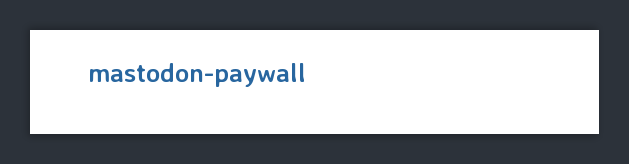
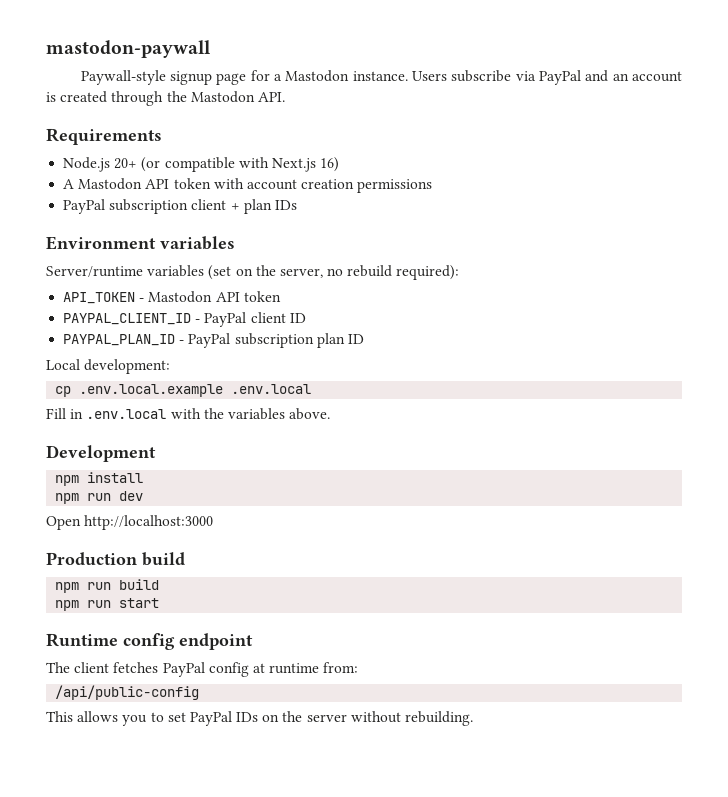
(306, 75) none -> [80,70,683,85] [46,91,285,106] [46,128,162,145] [63,157,340,172] [63,178,433,193] [63,199,297,214] [46,236,235,250] [46,265,460,280] [63,291,281,304] [63,312,306,327] [63,333,364,348] [46,359,171,374] [55,384,312,397] [46,408,331,420] [46,445,156,462] [55,472,144,486] [55,491,144,504] [46,515,214,530] [46,552,185,566] [55,579,160,593] [55,598,160,611] [46,633,253,650] [46,662,359,677] [55,685,200,700] [46,711,474,726] // Paywall-style signup page for a Mastodon instance. Users subscribe via PayPal and an account is created through the Mastodon API. // Requirements // Node.js 20+ (or compatible with Next.js 16) // A Mastodon API token with account creation permissions // PayPal subscription client + plan IDs // Environment variables // Server/runtime variables (set on the server, no rebuild required): // API_TOKEN - Mastodon API token // PAYPAL_CLIENT_ID - PayPal client ID // PAYPAL_PLAN_ID - PayPal subscription plan ID // Local development: // cp .env.local.example .env.local // Fill in .env.local with the variables above. // Development // npm install // npm run dev // Open http://localhost:3000 // Production build // npm run build // npm run start // Runtime config endpoint // The client fetches PayPal config at runtime from: // /api/public-config // This allows you to set PayPal IDs on the server without rebuilding.

